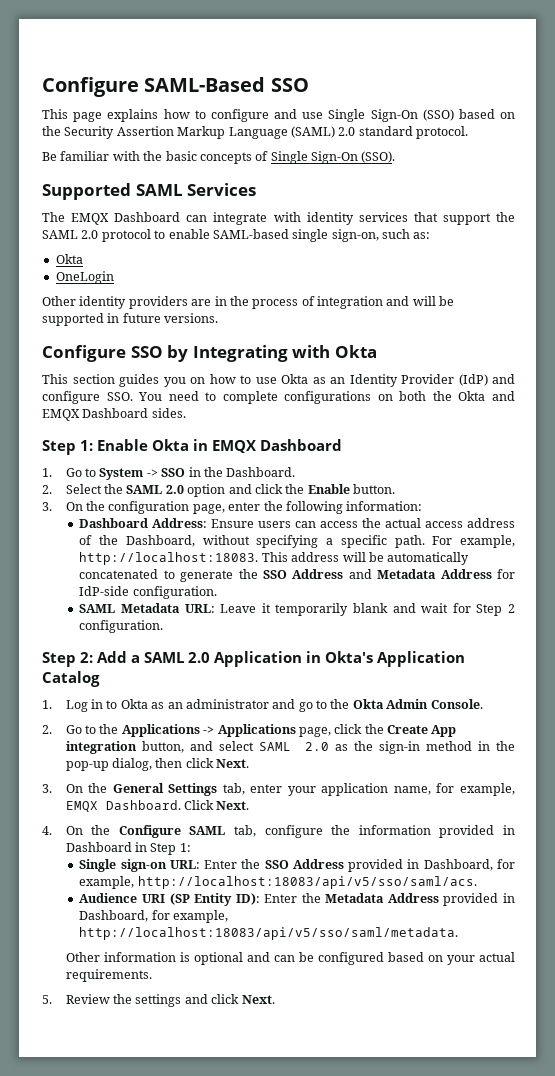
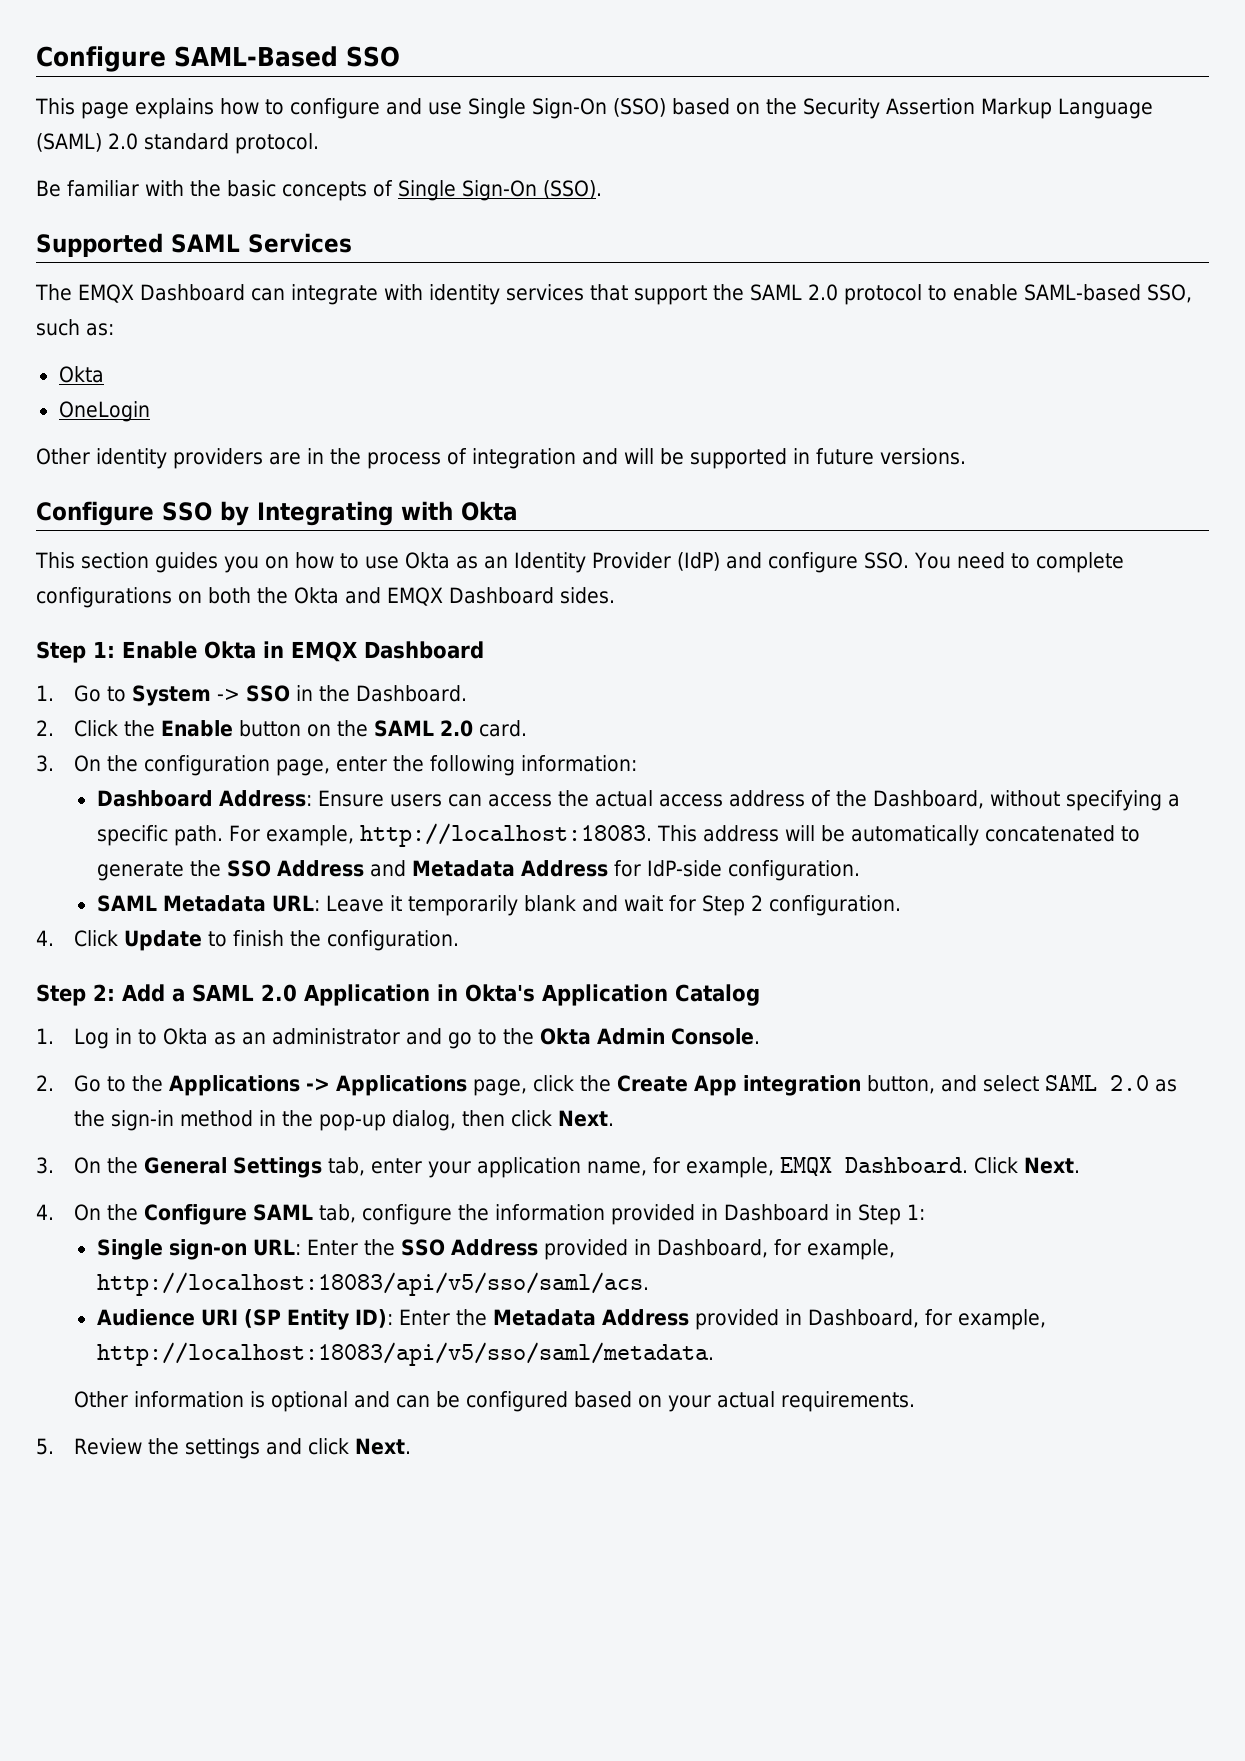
[292,229,379,242] single sign-on, -> [1147,284,1192,303] SSO,
[65,484,396,497] Select the SAML 2.0 option and click the Enable button. -> [74,720,528,737] Click the Enable button on the SAML 2.0 card.
(164, 626) none -> [36,930,460,951] // 4. Click Update to finish the configuration.

